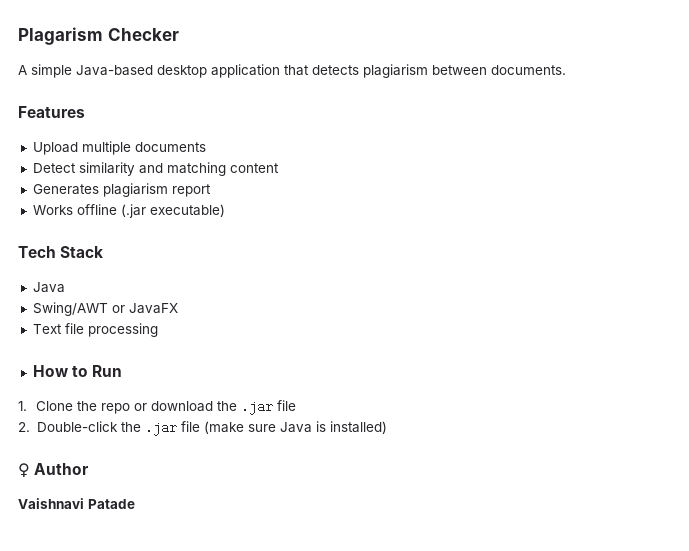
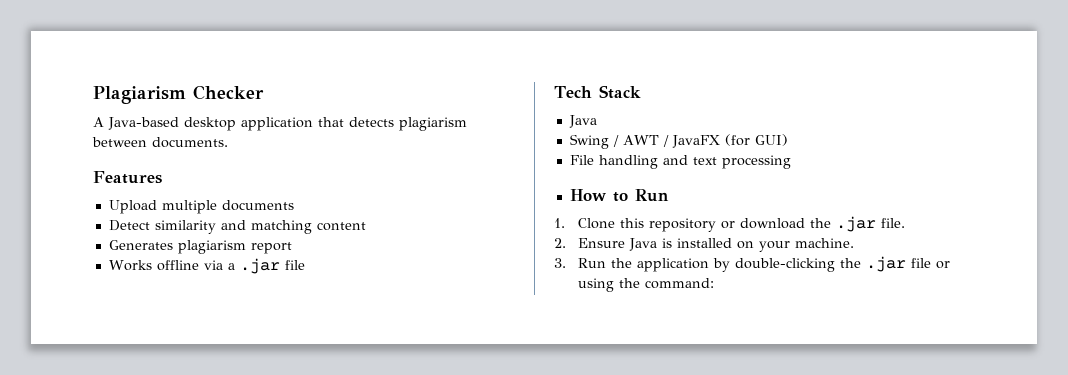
[18,27,103,45] Plagarism -> [93,86,186,104] Plagiarism
[31,64,72,78] simple -> (104, 122) none
[120,204,225,218] (.jar executable) -> [203,258,305,274] via a .jar file
[32,302,178,316] [32,323,84,334] Swing/AWT or JavaFX // Text file -> [569,134,788,149] [569,155,717,169] Swing / AWT / JavaFX (for GUI) // File handling and text
[76,401,130,414] the repo -> [620,218,717,232] this repository
[276,400,296,411] file -> [881,218,906,228] file.
[36,421,387,436] [18,463,90,478] [18,498,135,509] Double-click the .jar file (make sure Java is installed) // ♀ Author // Vaishnavi Patade -> [578,238,855,252] [554,256,951,272] [578,278,715,292] Ensure Java is installed on your machine. // 3. Run the application by double-clicking the .jar file or using the command:

